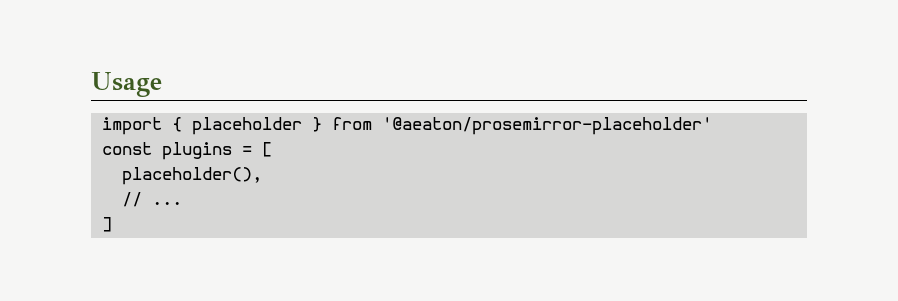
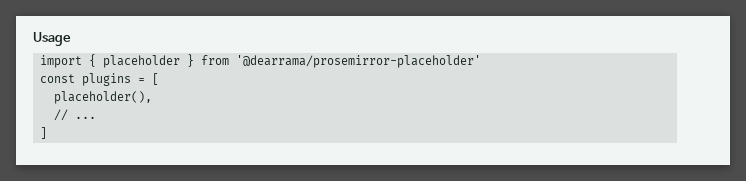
[382,117,713,135] '@aeaton/prosemirror-placeholder' -> [235,55,481,68] '@dearrama/prosemirror-placeholder'

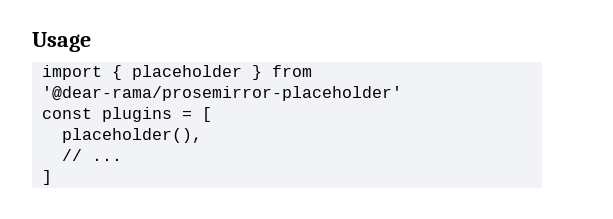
[235,55,481,68] '@dearrama/prosemirror-placeholder' -> [41,86,402,101] '@dear-rama/prosemirror-placeholder'

